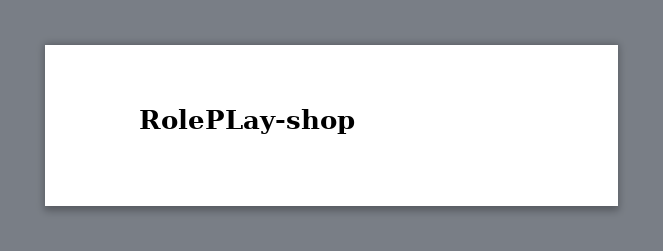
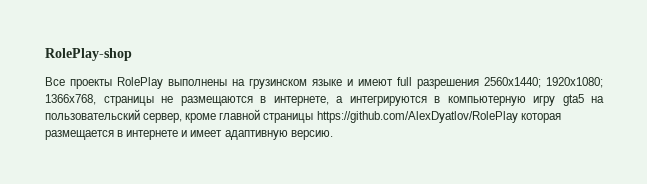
[139,109,355,134] RolePLay-shop -> [45,48,132,61] [45,77,603,89] [45,94,604,106] [45,109,561,123] [45,130,333,140] RolePlay-shop // Все проекты RolePlay выполнены на грузинском языке и имеют full разрешения 2560x1440; 1920x1080; 1366x768, страницы не размещаются в интернете, а интегрируются в компьютерную игру gta5 на пользовательский сервер, кроме главной страницы https://github.com/AlexDyatlov/RolePlay которая размещается в интернете и имеет адаптивную версию.

